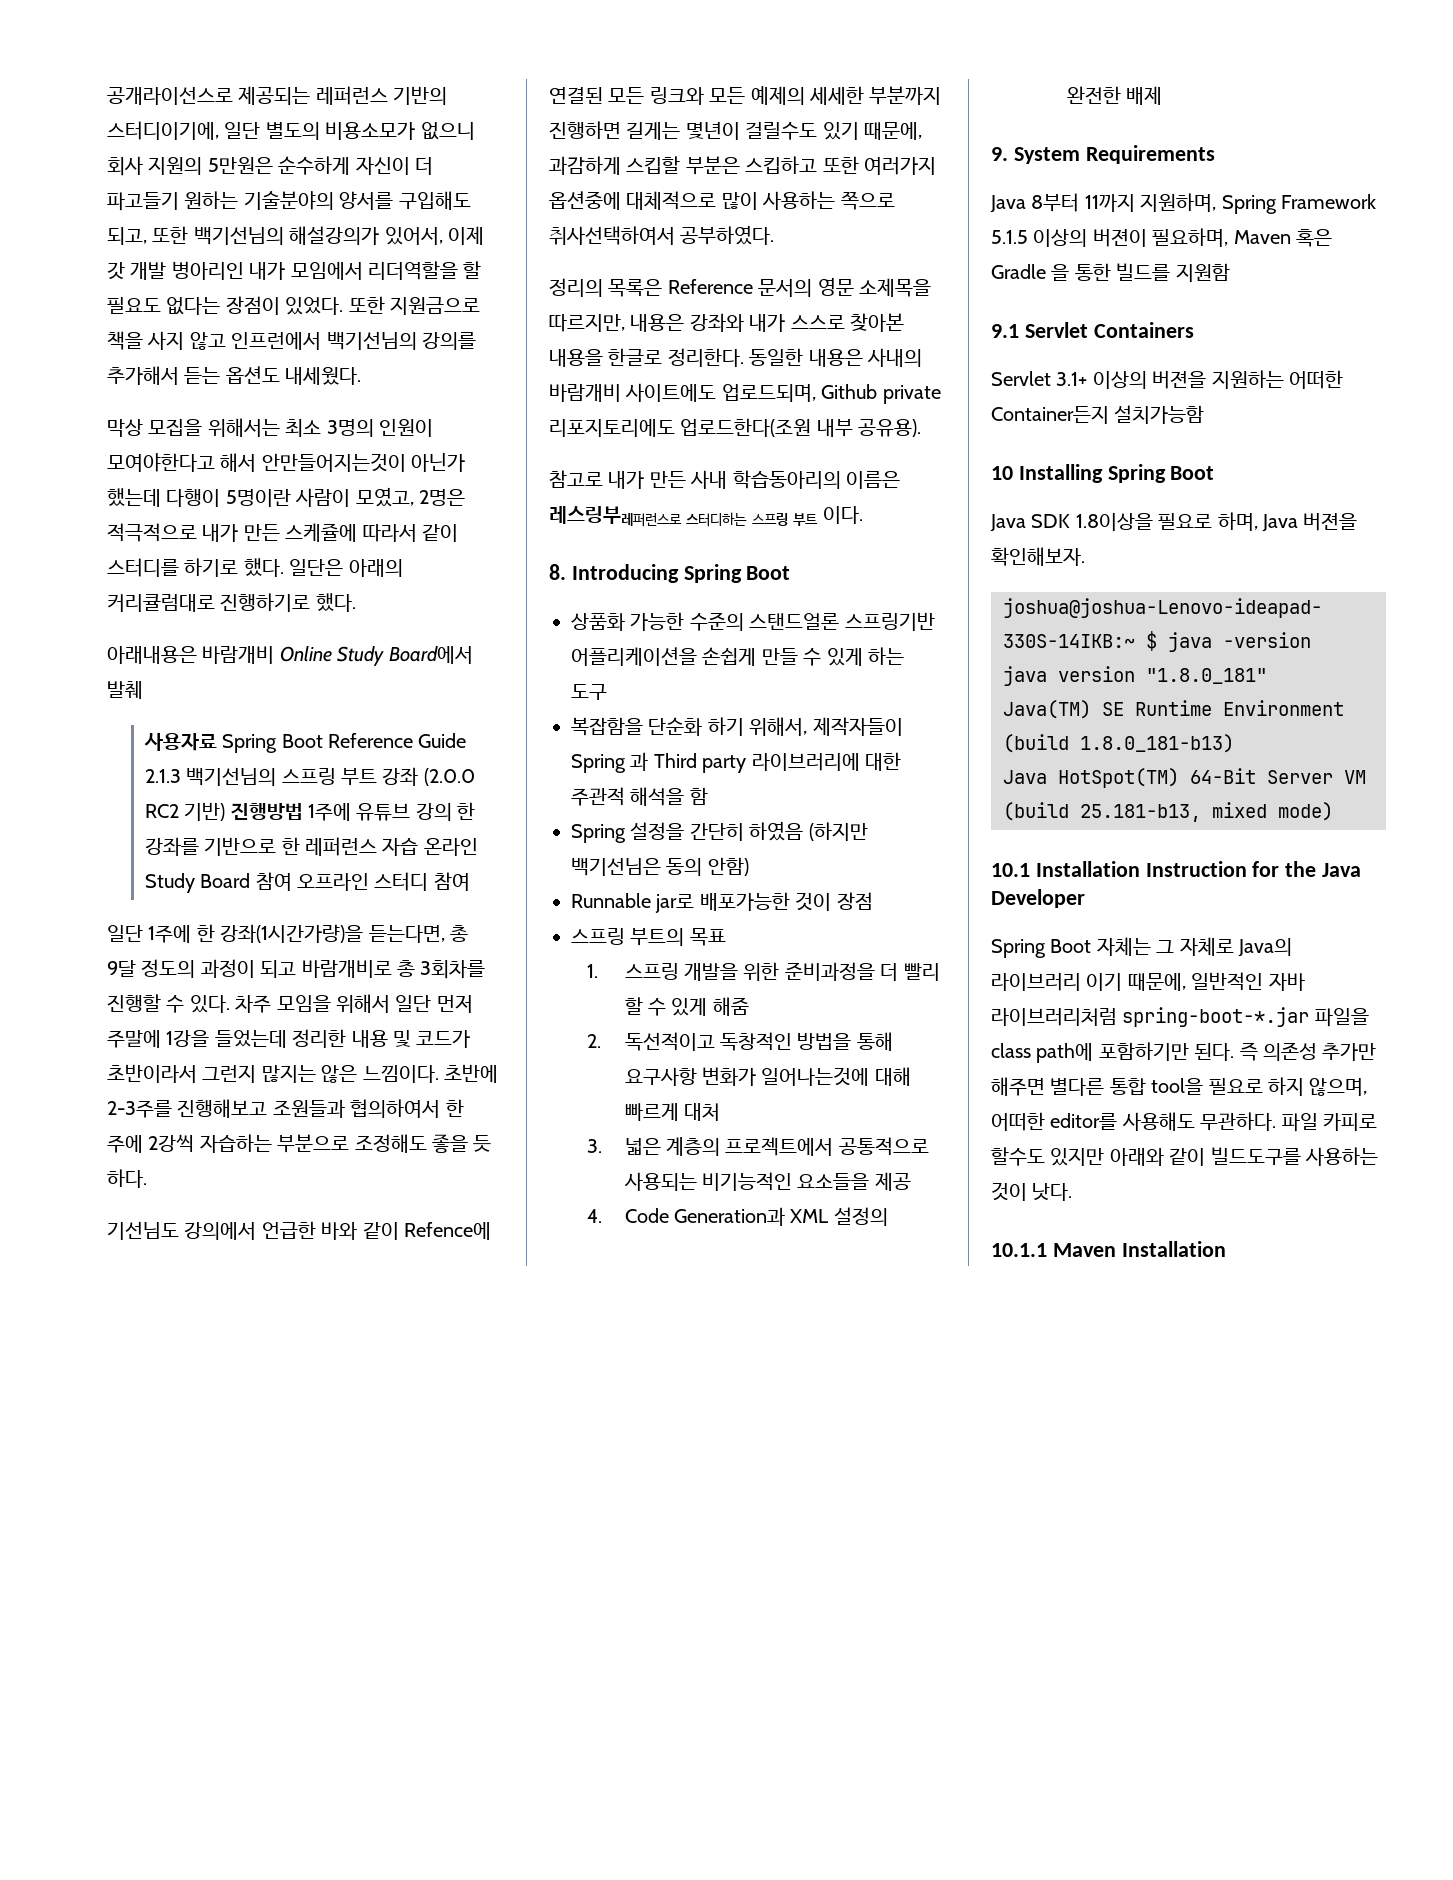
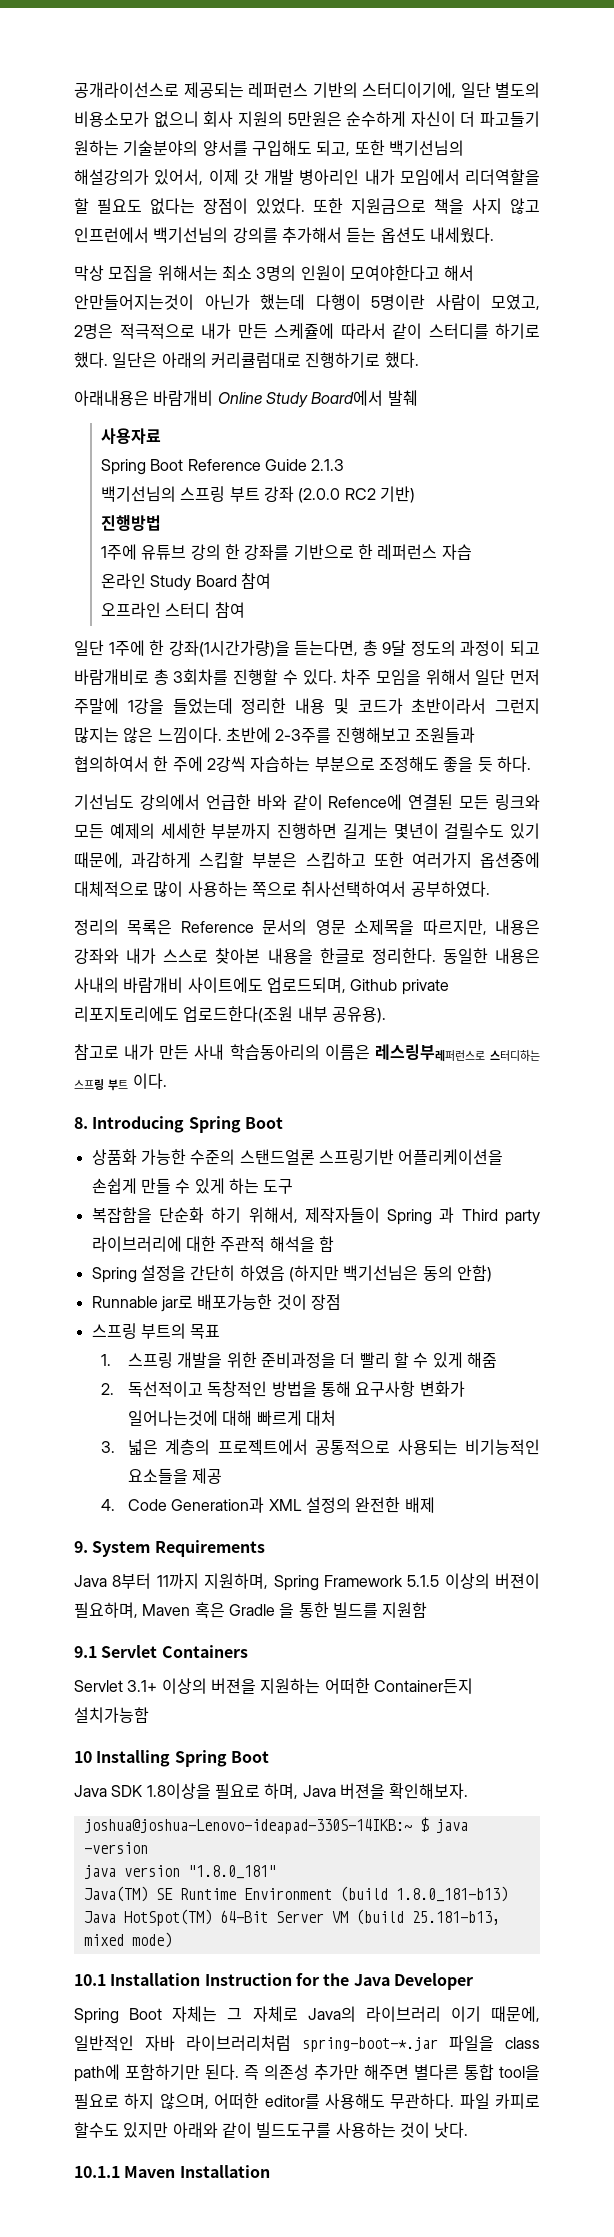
(217, 742) none -> (161, 436) //
(181, 776) none -> (345, 465) //
(226, 811) none -> (415, 494) //
(303, 811) none -> (161, 522) //
(419, 847) none -> (472, 552) //
(292, 881) none -> (271, 581) //

